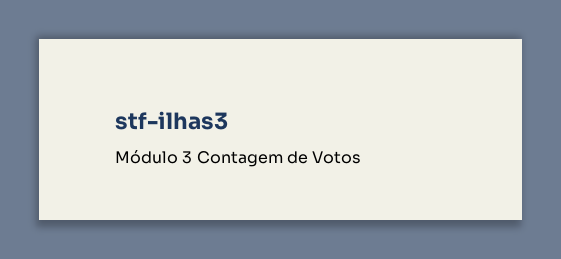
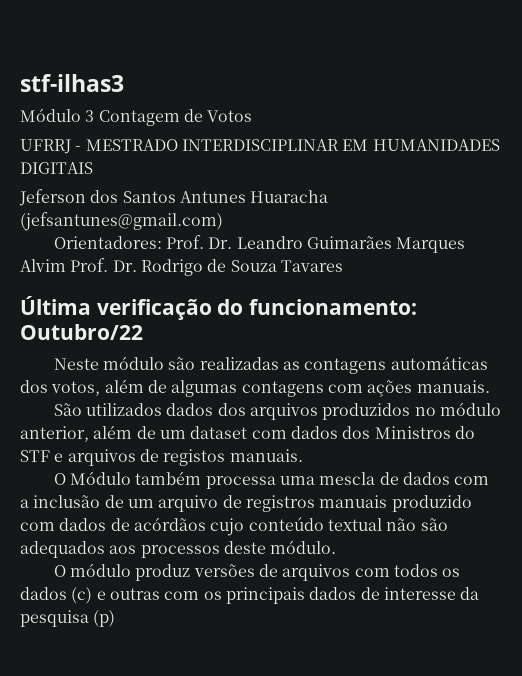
(362, 157) none -> [20,139,500,154] [20,162,93,174] [19,189,329,206] [20,212,223,231] [53,235,466,253] [20,258,343,276] [20,296,417,320] [20,324,143,340] [53,356,488,374] [20,379,490,397] [53,402,501,420] [20,425,475,442] [20,449,303,466] [53,471,490,489] [20,495,472,512] [20,517,448,536] [20,540,337,558] [53,563,461,581] [20,587,480,604] [20,610,116,627] // UFRRJ - MESTRADO INTERDISCIPLINAR EM HUMANIDADES DIGITAIS // Jeferson dos Santos Antunes Huaracha (jefsantunes@gmail.com) // Orientadores: Prof. Dr. Leandro Guimarães Marques Alvim Prof. Dr. Rodrigo de Souza Tavares // Última verificação do funcionamento: Outubro/22 // Neste módulo são realizadas as contagens automáticas dos votos, além de algumas contagens com ações manuais. // São utilizados dados dos arquivos produzidos no módulo anterior, além de um dataset com dados dos Ministros do STF e arquivos de registos manuais. // O Módulo também processa uma mescla de dados com a inclusão de um arquivo de registros manuais produzido com dados de acórdãos cujo conteúdo textual não são adequados aos processos deste módulo. // O módulo produz versões de arquivos com todos os dados (c) e outras com os principais dados de interesse da pesquisa (p)

